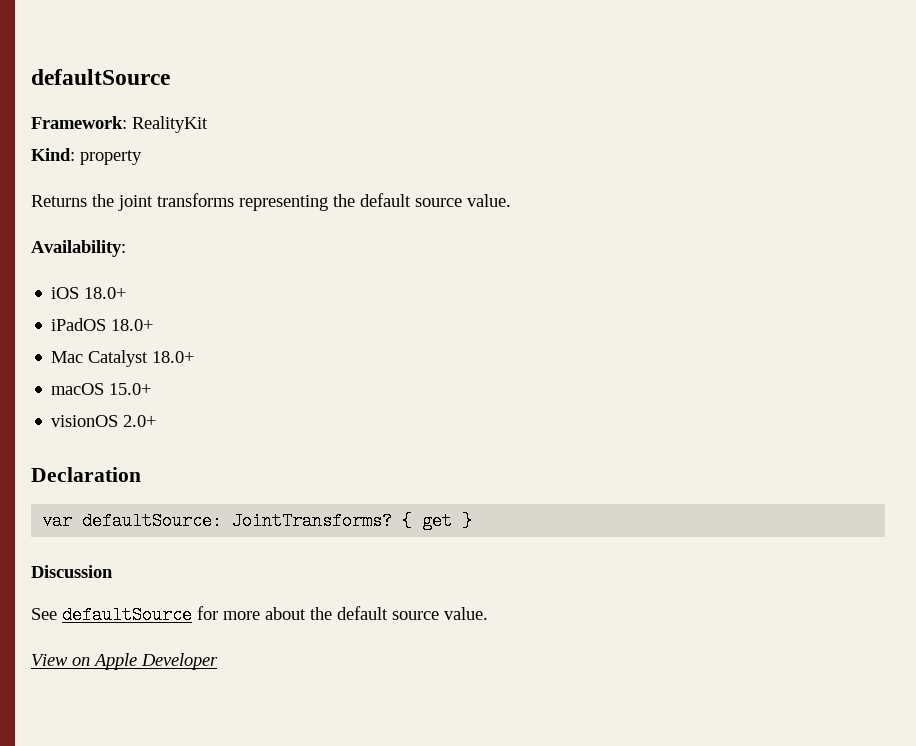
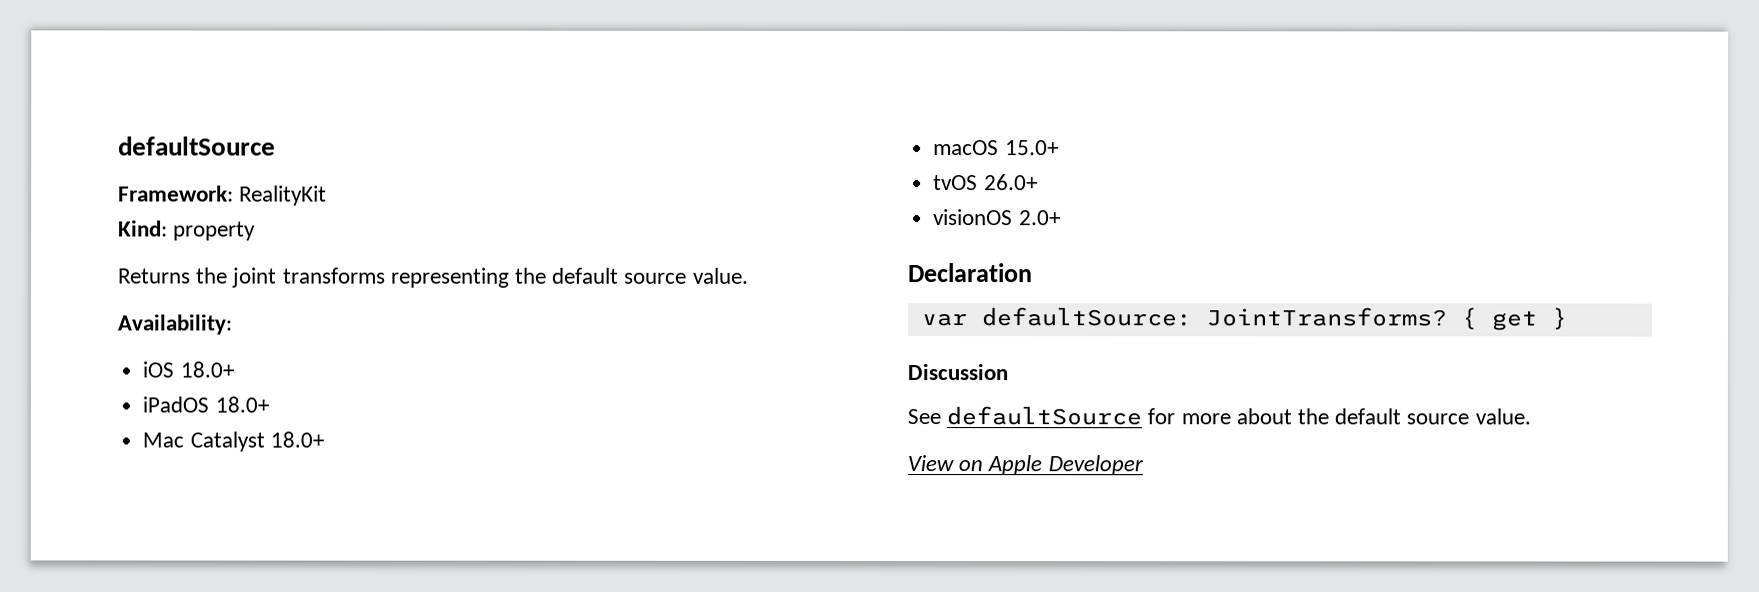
(152, 389) none -> [933,174,1038,191] // tvOS 26.0+

